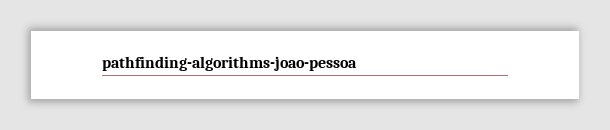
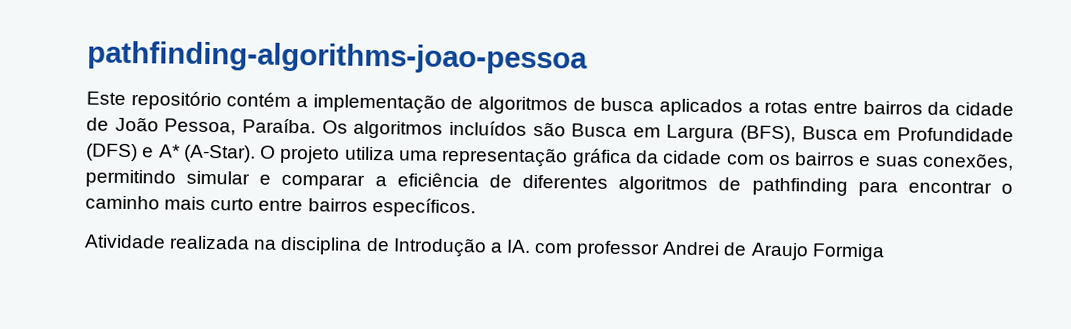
(357, 63) none -> [86,91,1014,117] [86,116,1014,144] [86,143,1014,171] [85,169,1014,197] [85,195,476,218] [84,234,885,262] // Este repositório contém a implementação de algoritmos de busca aplicados a rotas entre bairros da cidade de João Pessoa, Paraíba. Os algoritmos incluídos são Busca em Largura (BFS), Busca em Profundidade (DFS) e A* (A-Star). O projeto utiliza uma representação gráfica da cidade com os bairros e suas conexões, permitindo simular e comparar a eficiência de diferentes algoritmos de pathfinding para encontrar o caminho mais curto entre bairros específicos. // Atividade realizada na disciplina de Introdução a IA. com professor Andrei de Araujo Formiga

